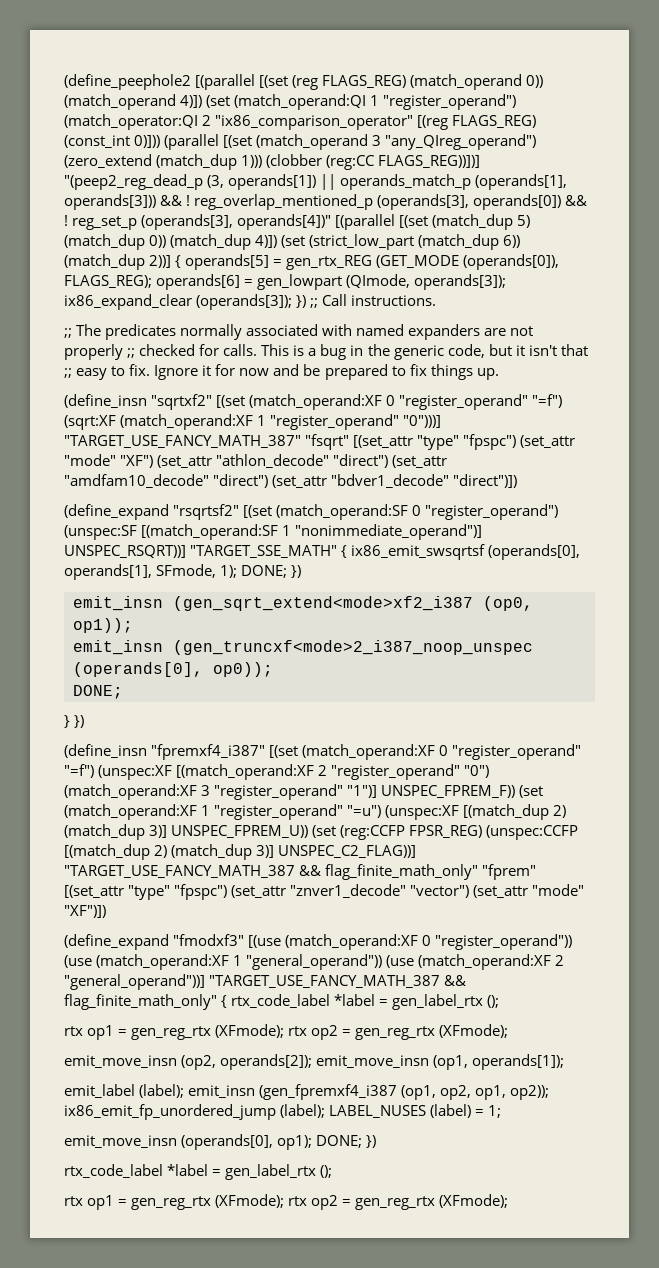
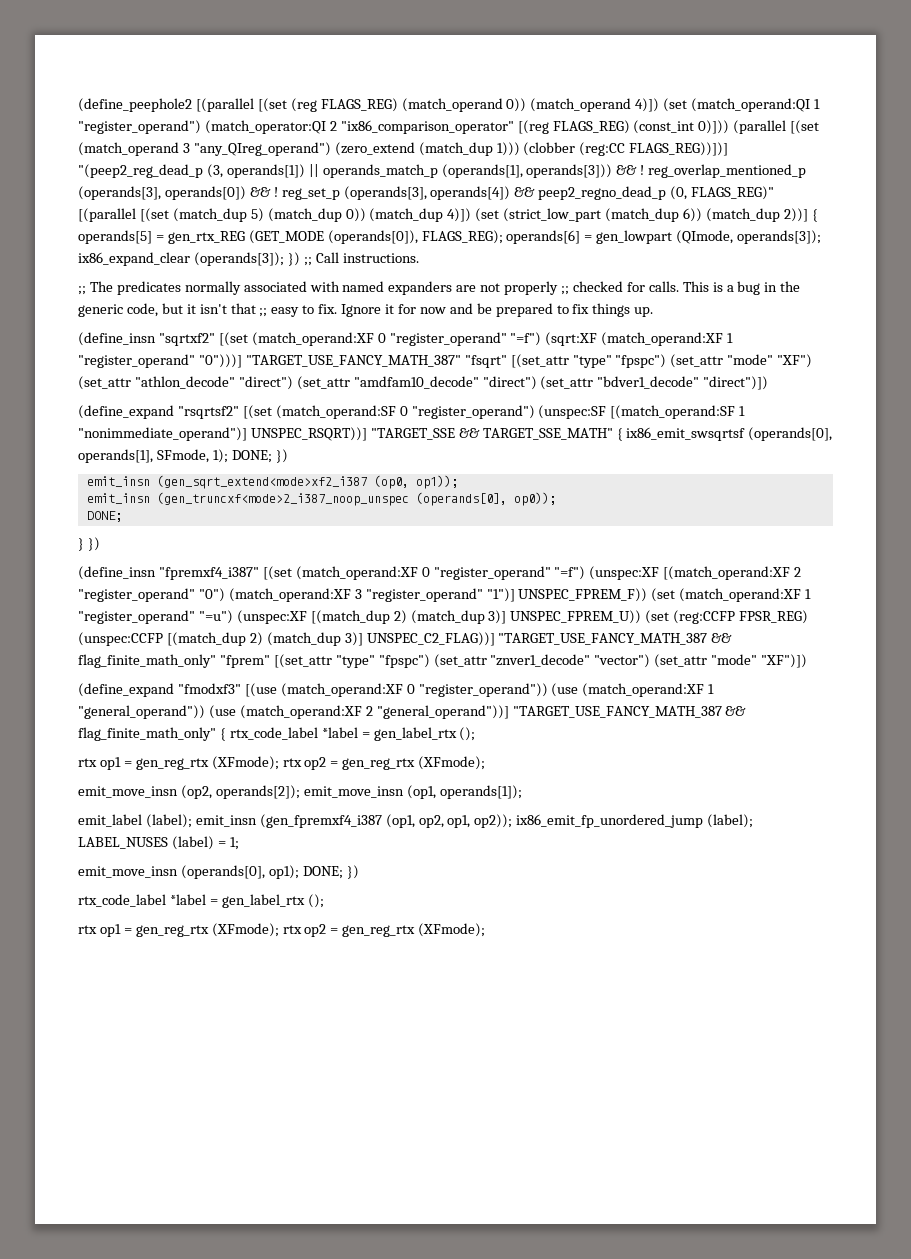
[237,214,332,230] operands[4])" -> [430,186,775,200] operands[4]) && peep2_regno_dead_p (0, FLAGS_REG)"
[190,545,338,558] "TARGET_SSE_MATH" -> [370,428,613,440] "TARGET_SSE && TARGET_SSE_MATH"

